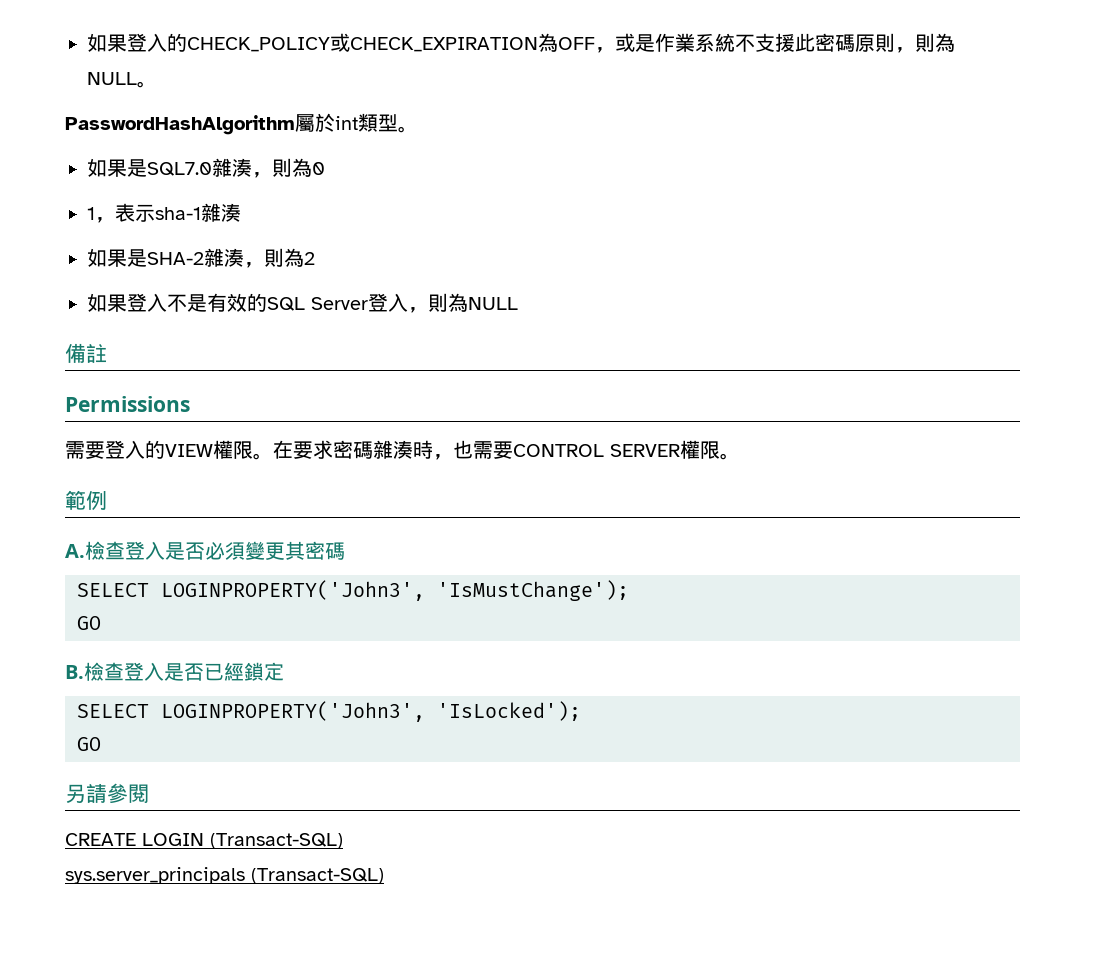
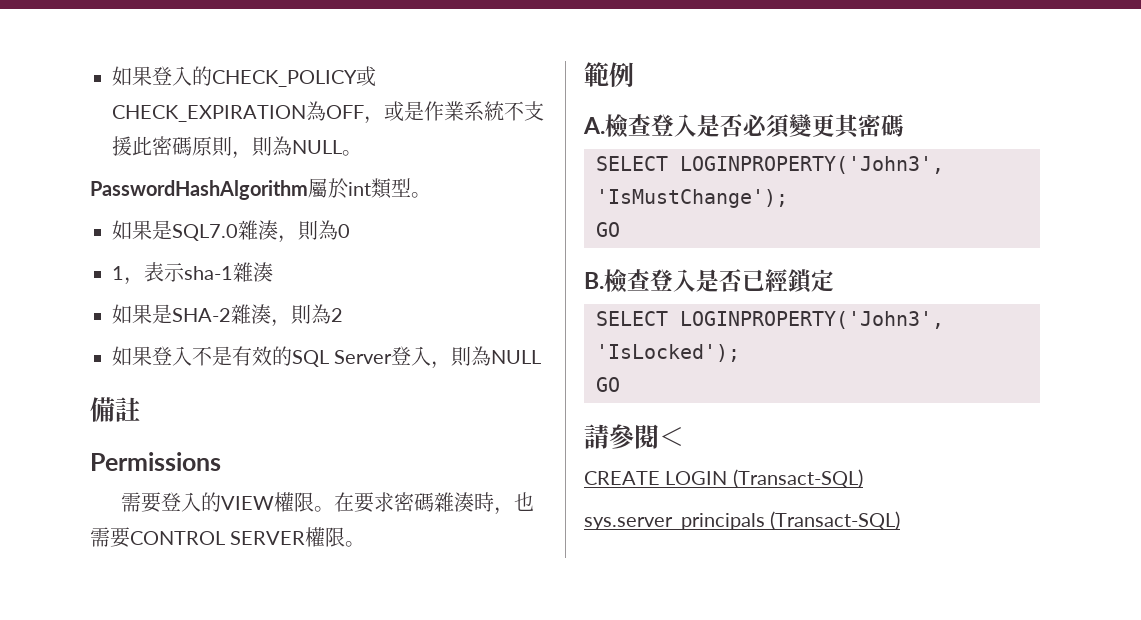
[65,784,86,803] 另 -> (620, 384) none
(149, 793) none -> [659,427,684,446] ＜

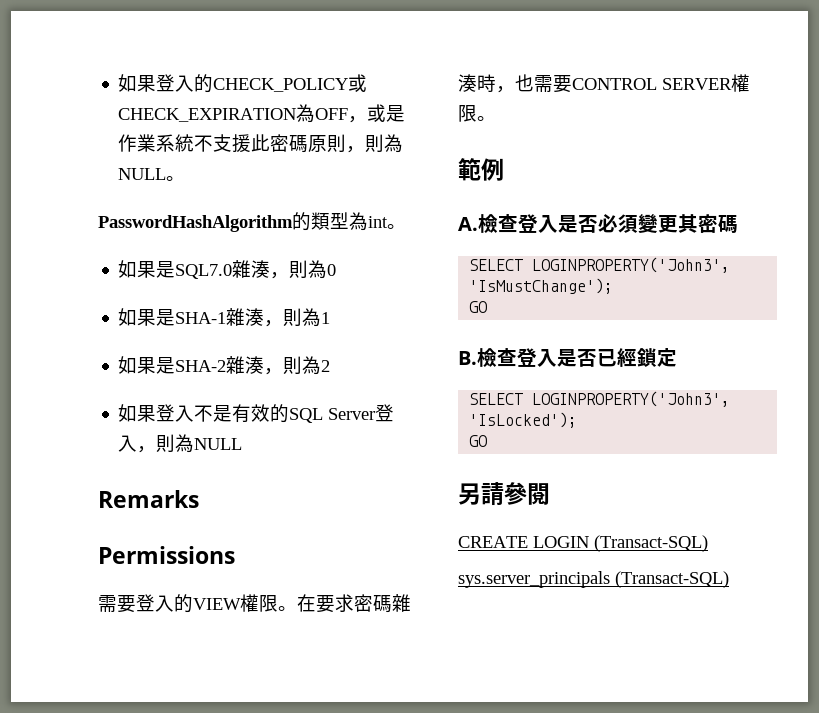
[308,178,411,199] 屬於int類型 -> [292,212,388,231] 的類型為int
[112,262,273,285] 1，表示sha-1雜湊 -> [118,308,331,327] 如果是SHA-1雜湊，則為1
[90,397,140,422] 備註 -> [98,490,199,508] Remarks
(620, 384) none -> [458,483,481,505] 另
[659,427,684,446] ＜ -> (550, 494) none

